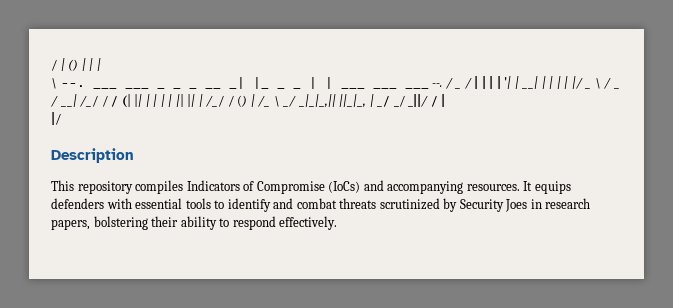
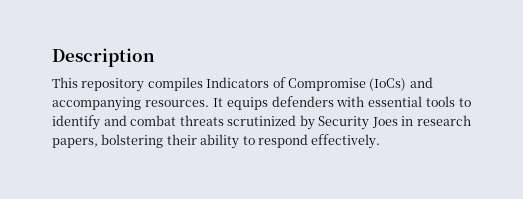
[51,58,101,71] [51,78,85,89] [92,77,429,89] [432,76,620,89] [51,94,446,108] [51,112,61,125] / | () | | | // \ --. ___ ___ _ _ _ __ _| |_ _ _ | | ___ ___ ___ --. / _ / | | | | '| | __| | | | | |/ _ \ / _ / __| /_/ / / (| || | | | | || || | /_/ / () | /_ \ _/ _|_|_,|| ||_|_, | _/ _/ _||/ / | // |/ // -> (52, 57) none

